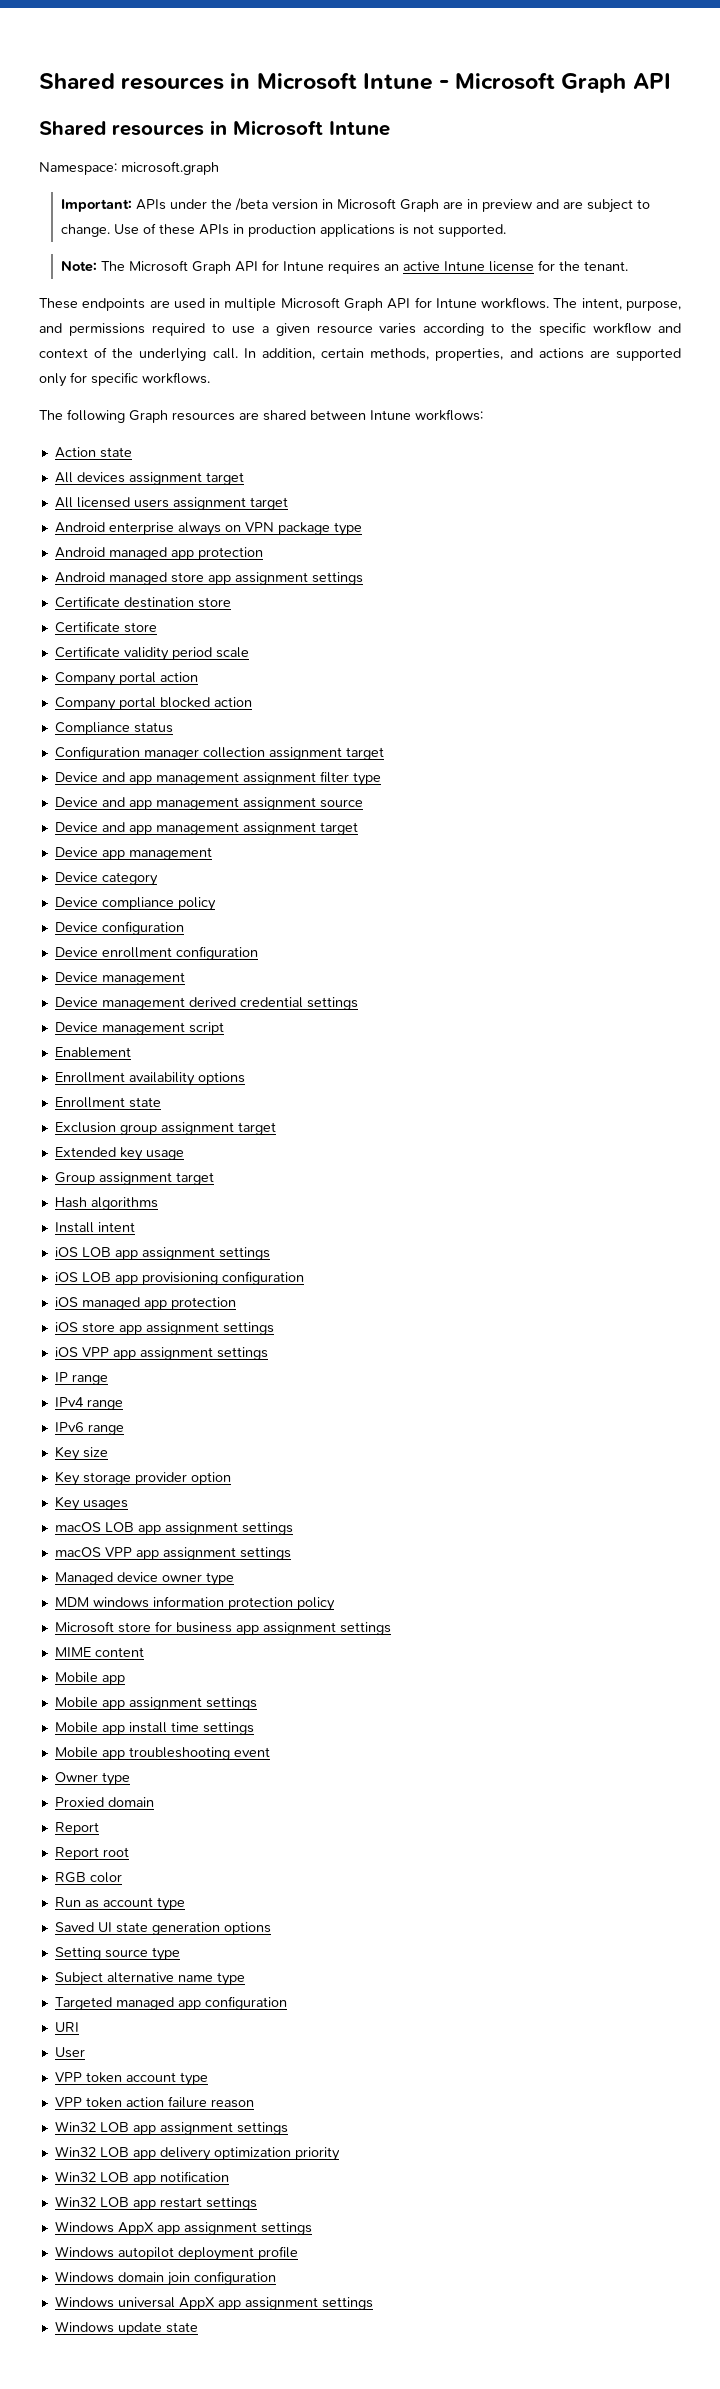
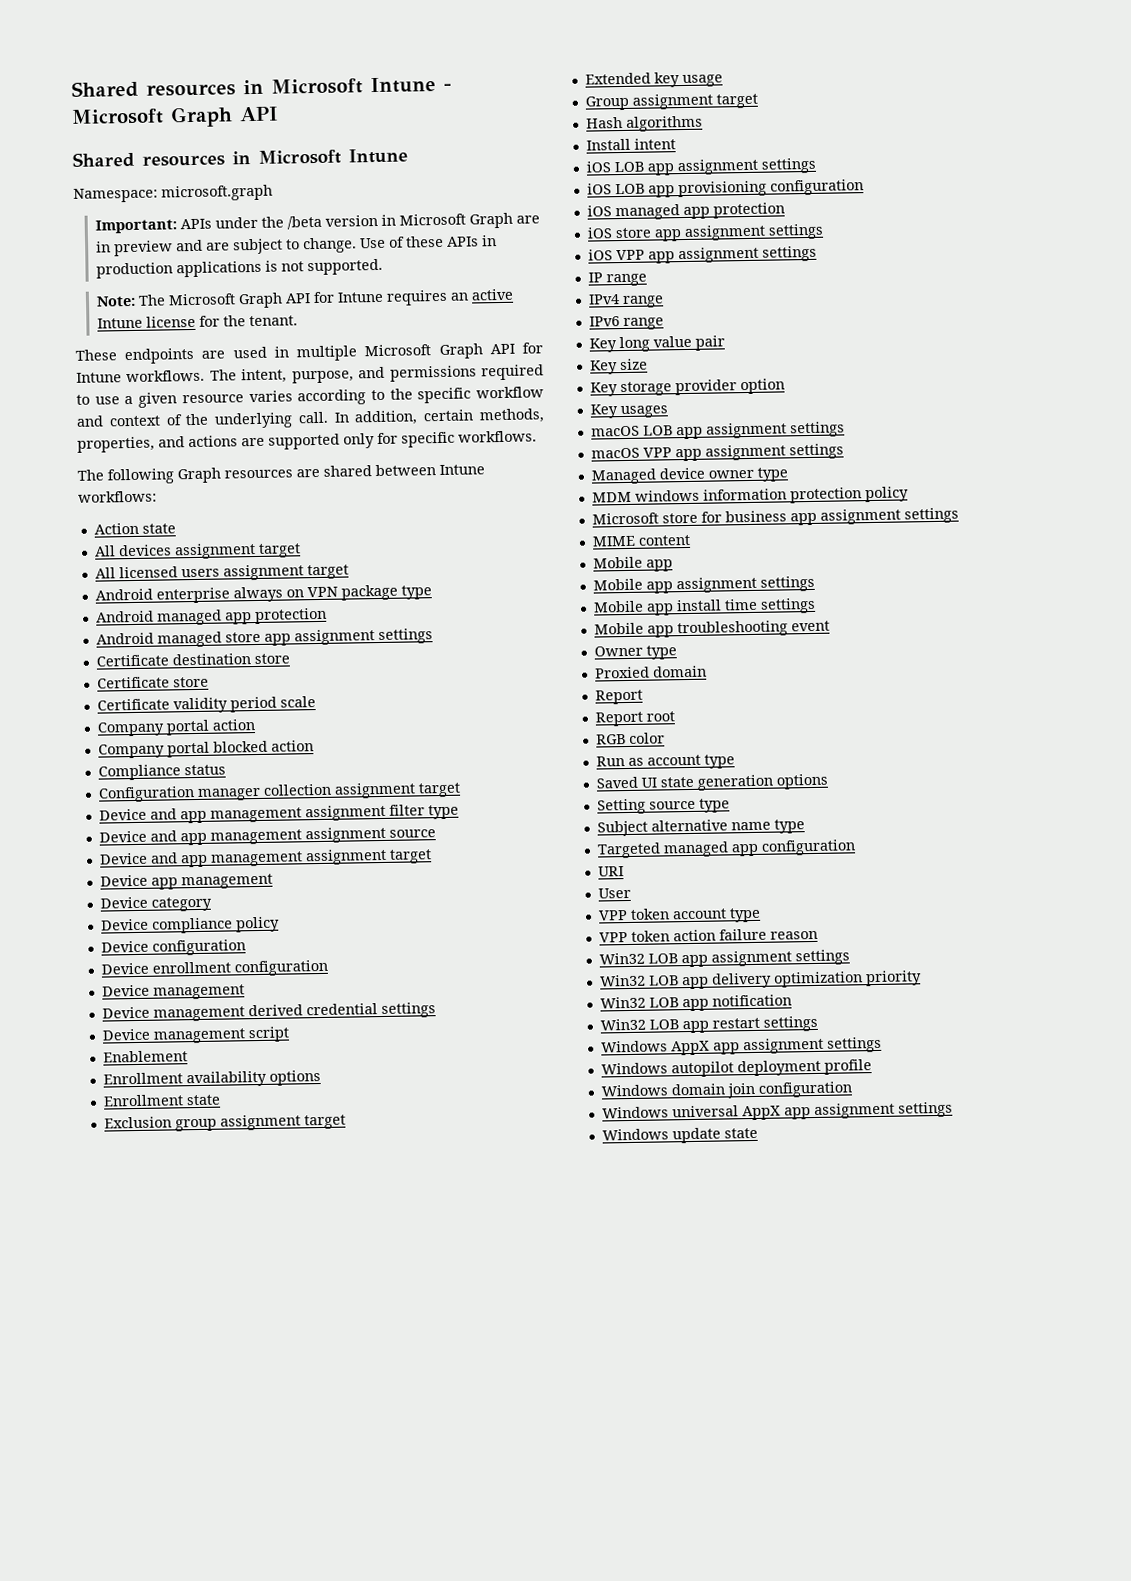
(124, 1429) none -> [588,335,725,353] // Key long value pair

